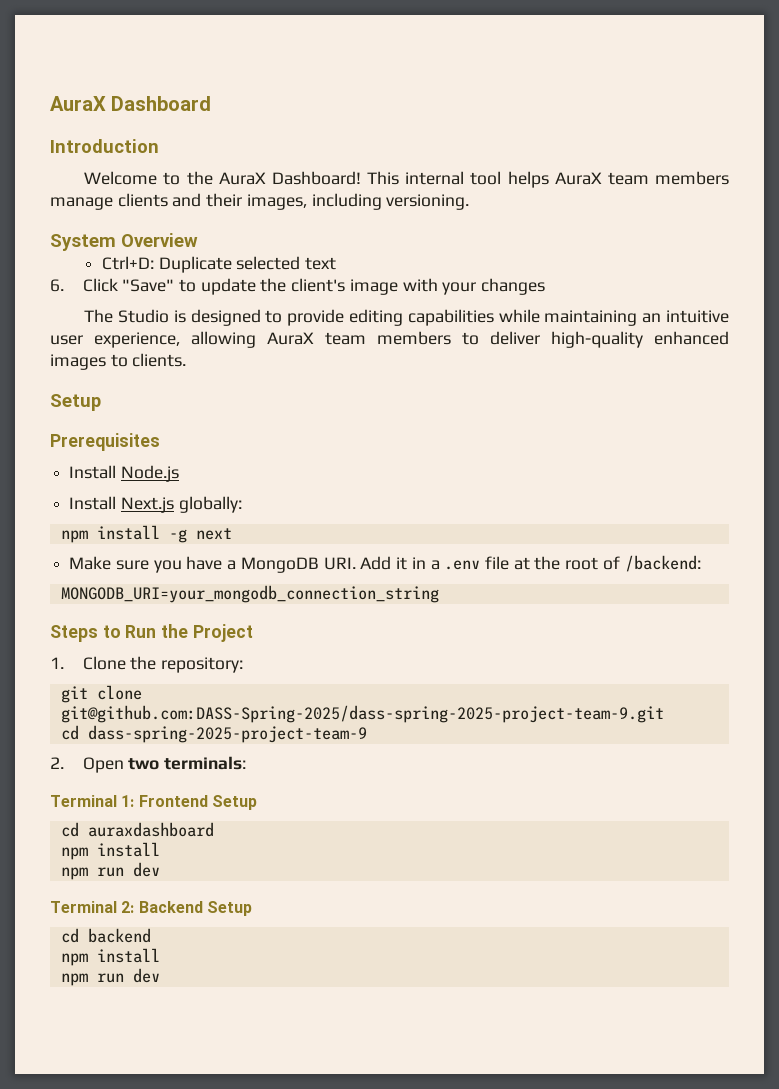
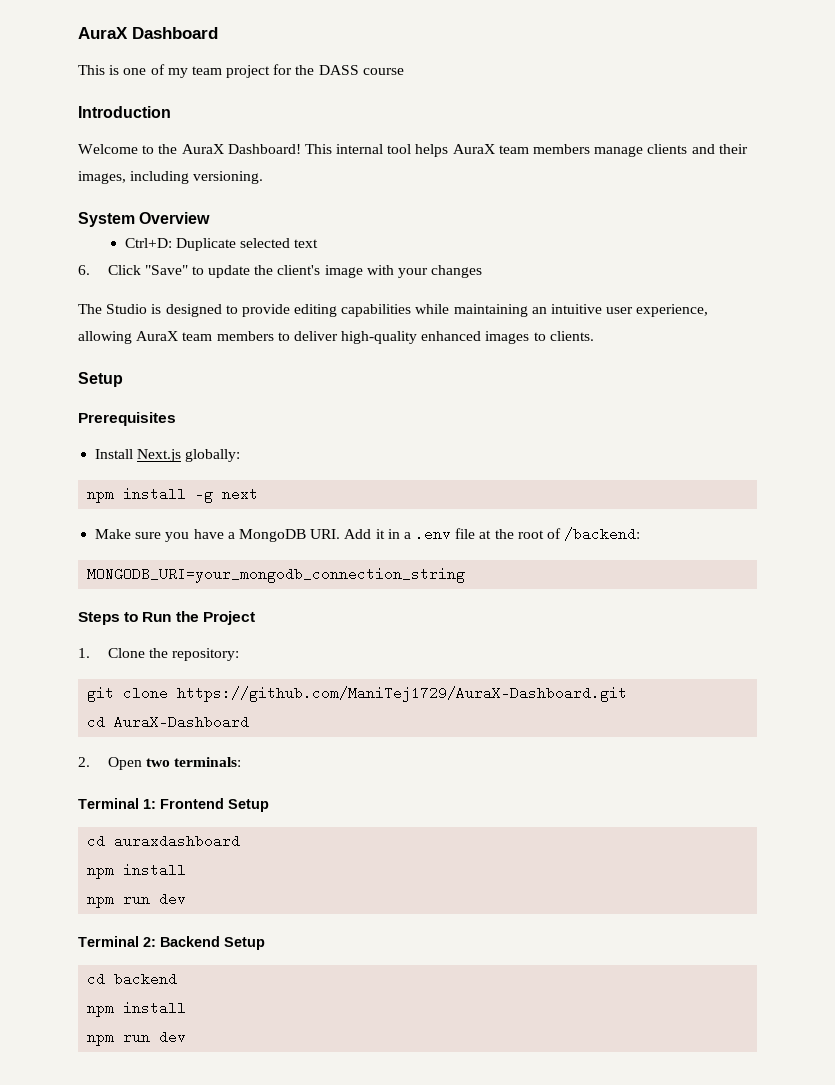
(212, 103) none -> [78,64,404,78] // This is one of my team project for the DASS course
[69,465,179,482] // Install Node.js -> (176, 419) none
[60,705,664,723] [60,725,367,743] git@github.com:DASS-Spring-2025/dass-spring-2025-project-team-9.git // cd dass-spring-2025-project-team-9 -> [177,686,628,702] [87,715,250,729] https://github.com/ManiTej1729/AuraX-Dashboard.git // cd AuraX-Dashboard

